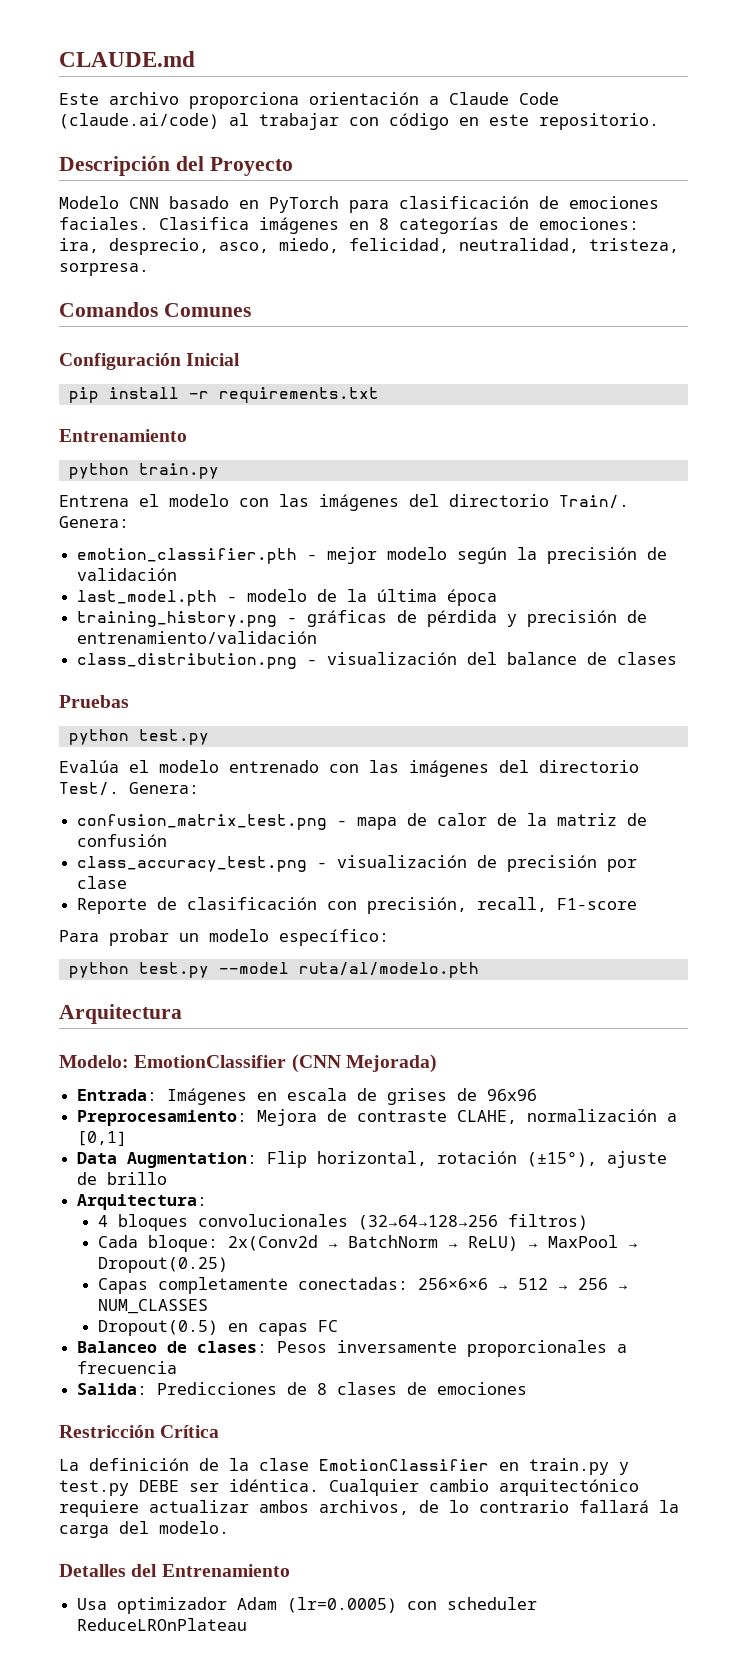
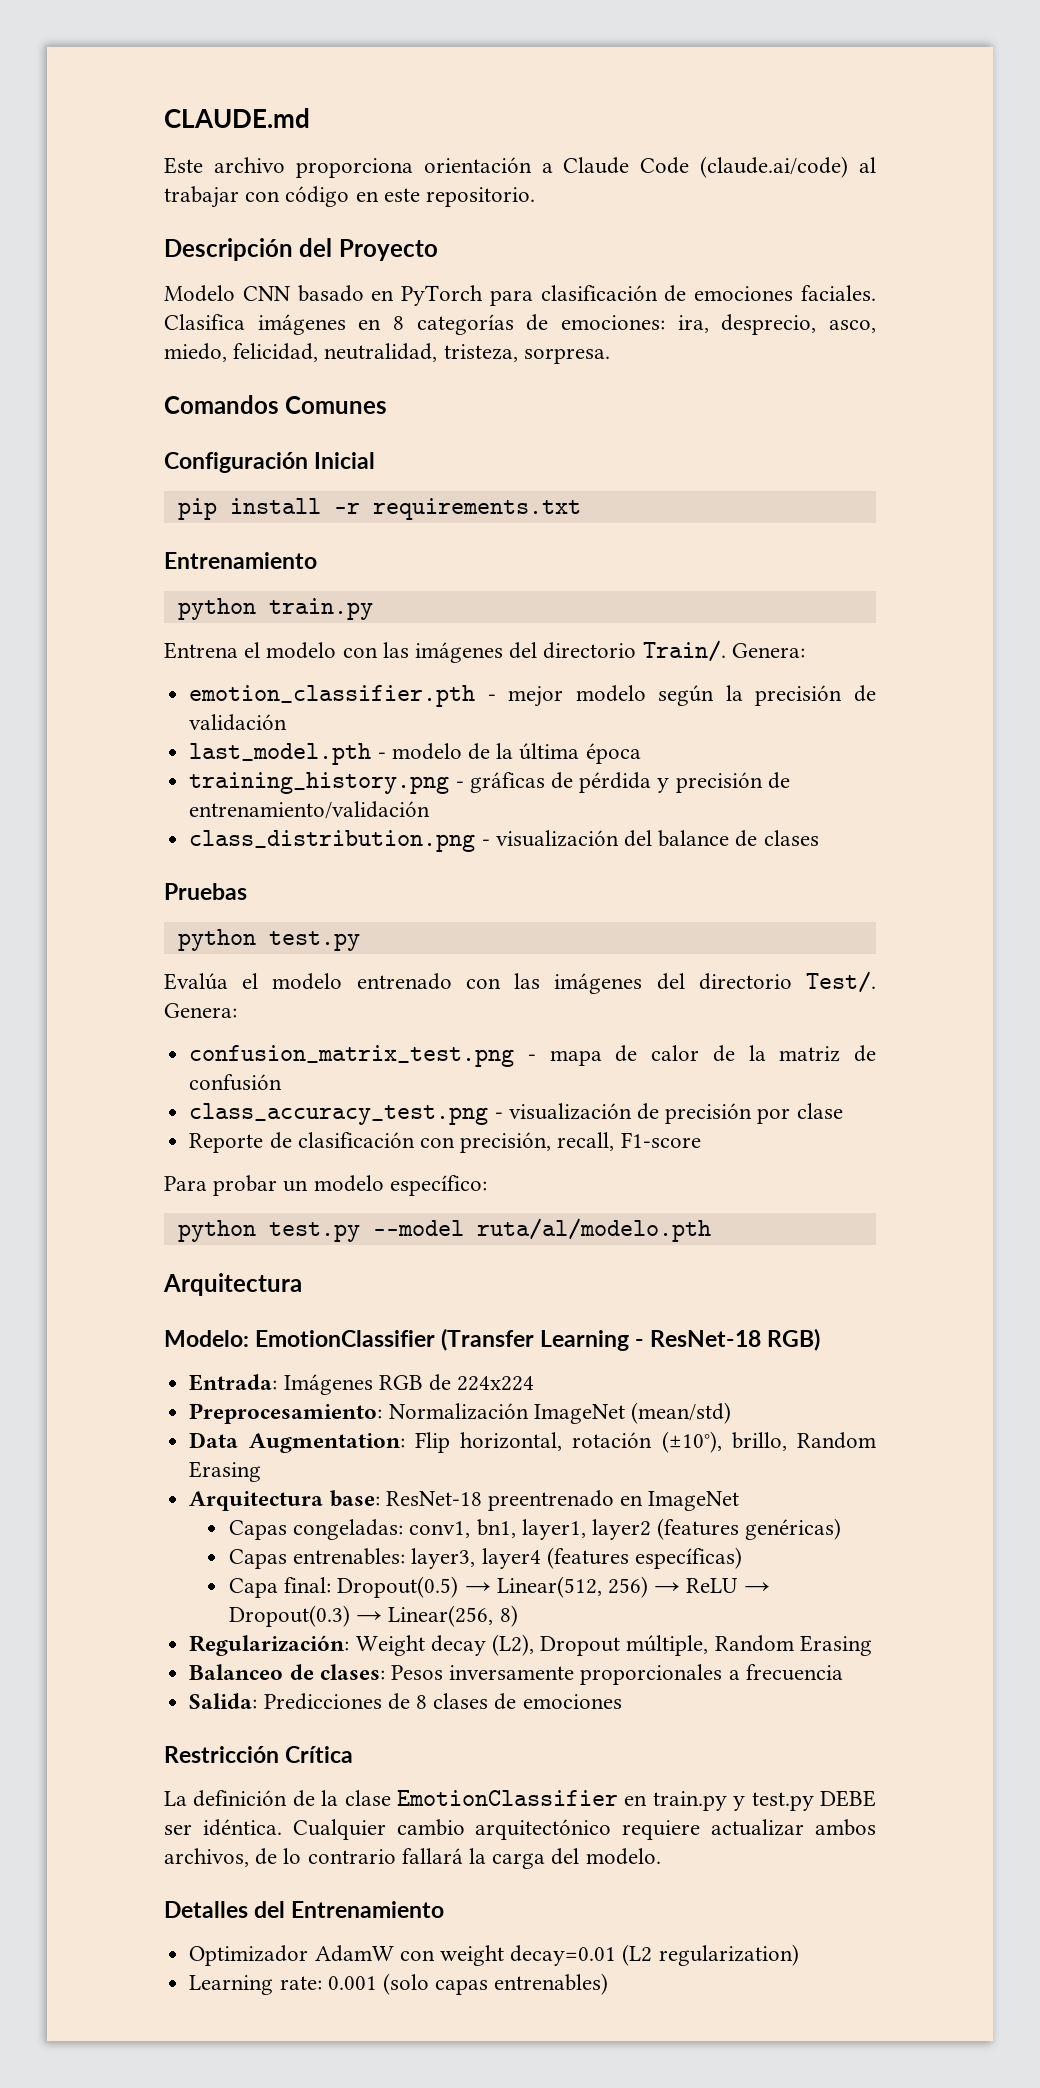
[291,1054,437,1073] [77,1088,538,1105] [77,1109,678,1126] [77,1131,128,1146] (CNN Mejorada) // Entrada: Imágenes en escala de grises de 96x96 // Preprocesamiento: Mejora de contraste CLAHE, normalización a [0,1] -> [441,1328,821,1351] [189,1374,535,1395] [189,1402,731,1424] (Transfer Learning - ResNet-18 RGB) // Entrada: Imágenes RGB de 224x224 // Preprocesamiento: Normalización ImageNet (mean/std)
[527,1151,668,1168] [77,1172,168,1185] [77,1194,208,1210] [97,1214,588,1231] [97,1235,638,1252] [97,1257,228,1273] [97,1277,628,1294] [97,1299,208,1314] [97,1320,338,1336] (±15°), ajuste de brillo // Arquitectura: // 4 bloques convolucionales (32→64→128→256 filtros) // Cada bloque: 2x(Conv2d → BatchNorm → ReLU) → MaxPool → Dropout(0.25) // Capas completamente conectadas: 256×6×6 → 512 → 256 → NUM_CLASSES // Dropout(0.5) en capas FC -> [661,1431,876,1453] [189,1461,262,1482] [189,1490,740,1511] [228,1518,842,1540] [228,1547,742,1569] [228,1576,770,1598] [228,1605,518,1627] [189,1634,872,1656] (±10°), brillo, Random Erasing // Arquitectura base: ResNet-18 preentrenado en ImageNet // Capas congeladas: conv1, bn1, layer1, layer2 (features genéricas) // Capas entrenables: layer3, layer4 (features específicas) // Capa final: Dropout(0.5) → Linear(512, 256) → ReLU → Dropout(0.3) → Linear(256, 8) // Regularización: Weight decay (L2), Dropout múltiple, Random Erasing
[77,1597,538,1614] [77,1618,248,1631] Usa optimizador Adam (lr=0.0005) con scheduler ReduceLROnPlateau -> [189,1944,799,1966] [189,1973,609,1995] Optimizador AdamW con weight decay=0.01 (L2 regularization) // Learning rate: 0.001 (solo capas entrenables)

